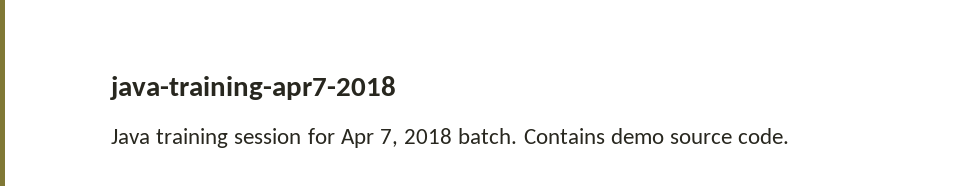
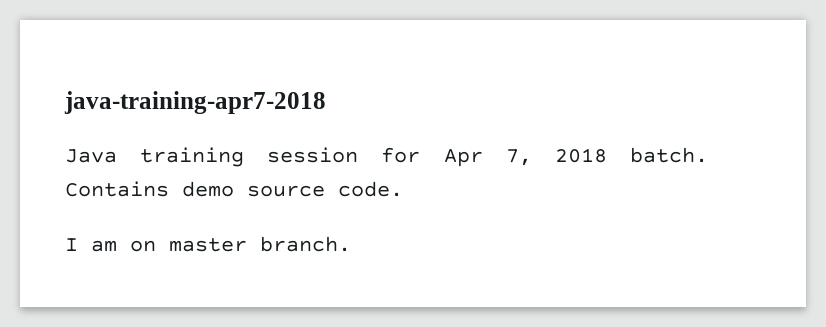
(790, 136) none -> [65,236,351,252] // I am on master branch.

